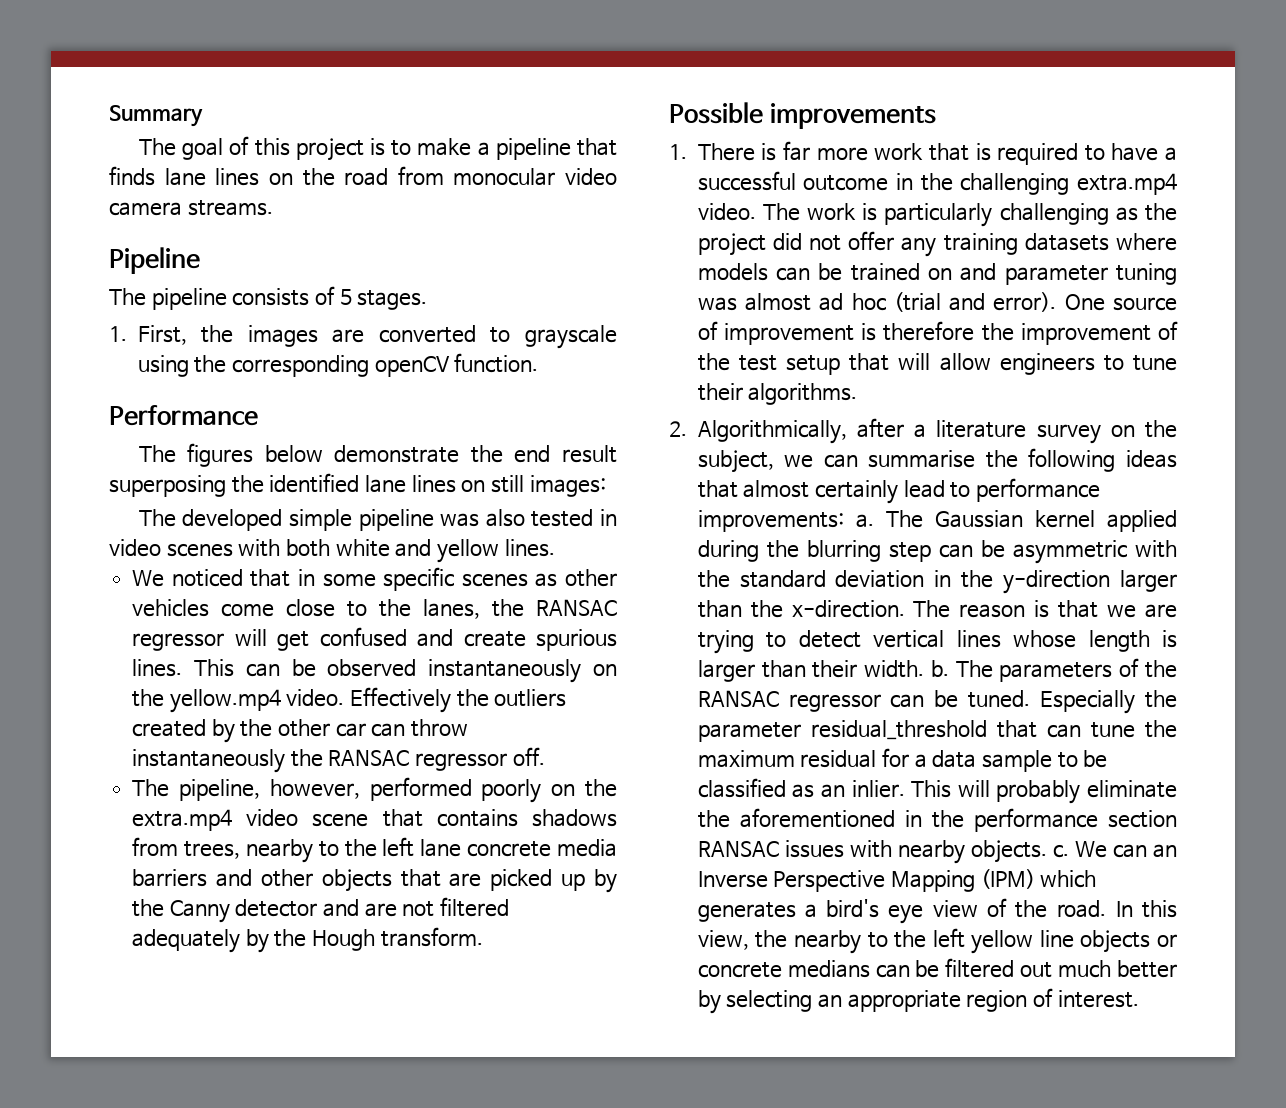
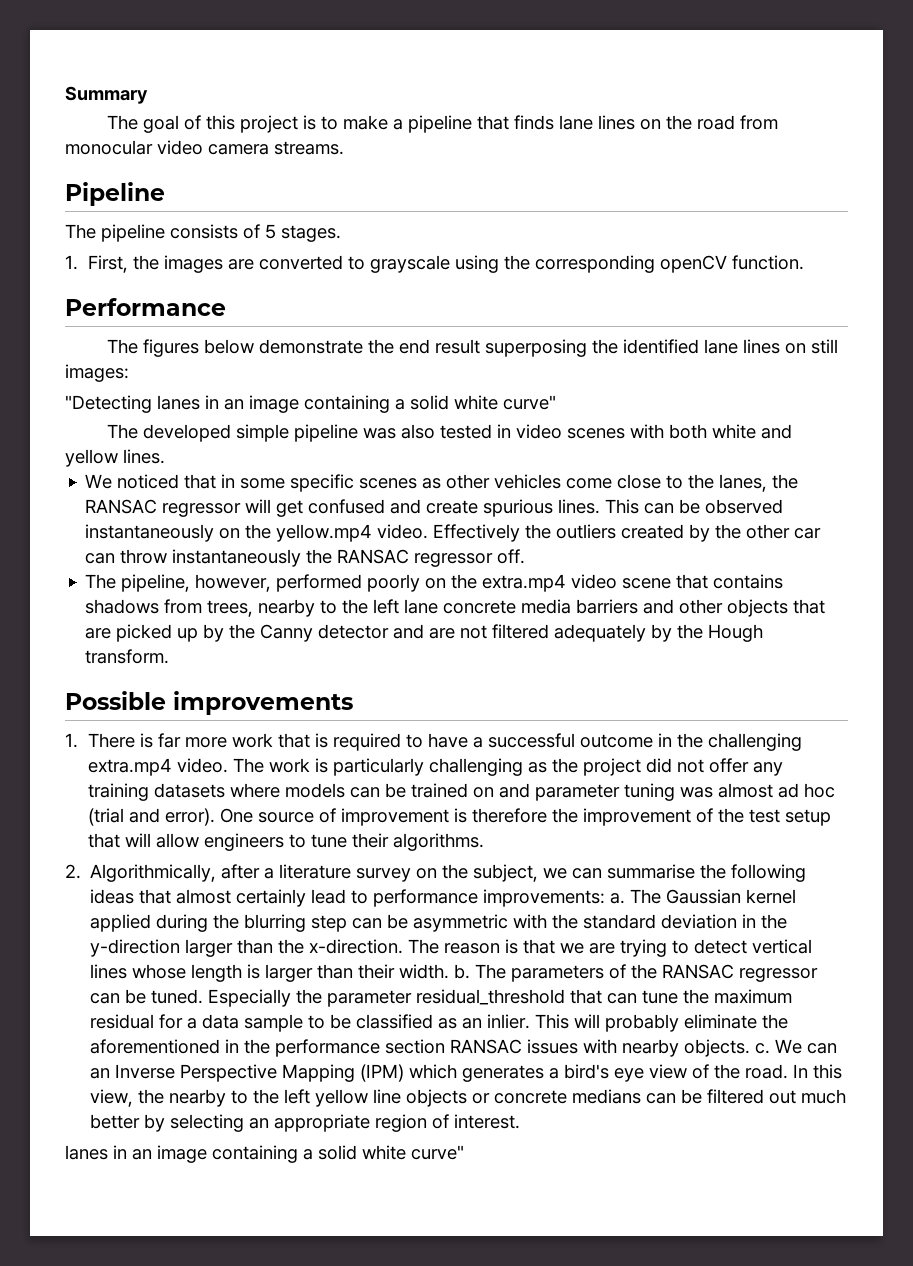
(606, 486) none -> [65,395,556,413] // "Detecting lanes in an image containing a solid white curve"
(1139, 999) none -> [65,1145,464,1163] // lanes in an image containing a solid white curve"

